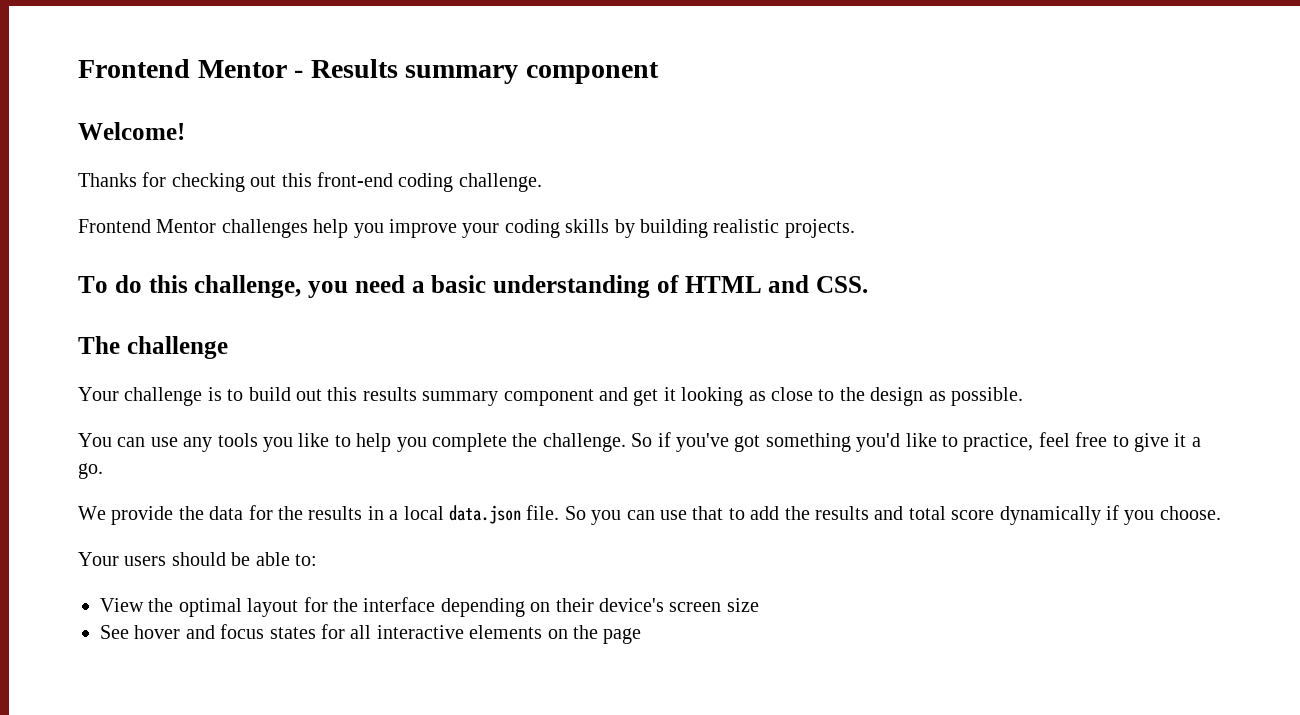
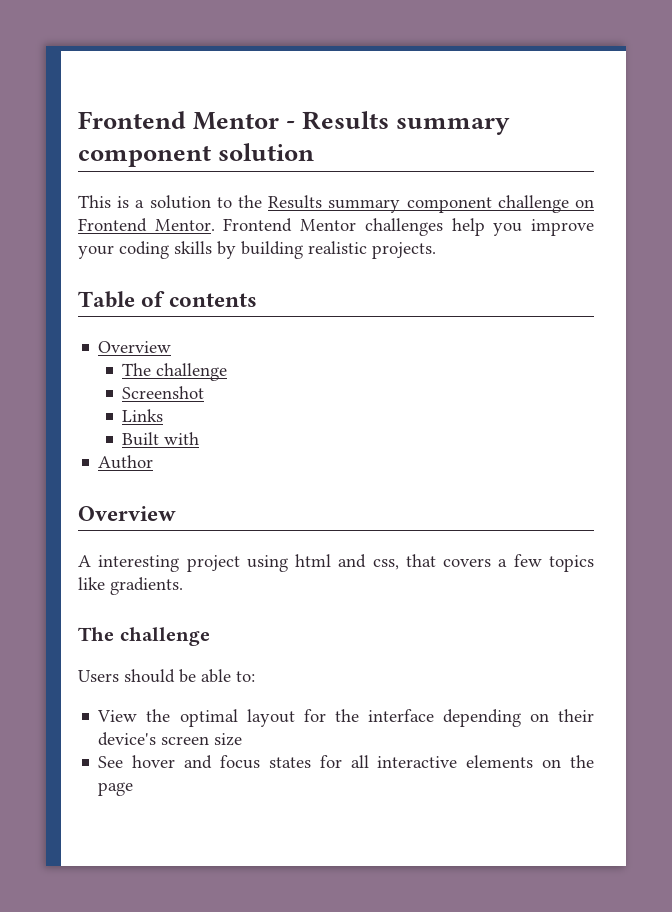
[78,122,185,140] [78,172,542,192] // Welcome! // Thanks for checking out this front-end coding challenge. // -> [218,143,315,161] [78,195,594,213] [78,218,215,232] solution // This is a solution to the Results summary component challenge on Frontend Mentor.
[78,275,868,298] [78,336,228,359] [78,387,1023,406] [78,432,1201,452] [78,463,103,479] [78,505,1221,525] [78,552,167,566] To do this challenge, you need a basic understanding of HTML and CSS. // The challenge // Your challenge is to build out this results summary component and get it looking as close to the design as possible. // You can use any tools you like to help you complete the challenge. So if you've got something you'd like to practice, feel free to give it a go. // We provide the data for the results in a local data.json file. So you can use that to add the results and total score dynamically if you choose. // Your users -> [78,291,258,308] [98,341,172,353] [122,363,228,381] [122,386,205,399] [122,409,164,422] [122,432,200,446] [98,455,154,469] [78,506,176,521] [78,554,594,572] [78,577,183,595] [78,627,210,646] [78,670,119,682] Table of contents // Overview // The challenge // Screenshot // Links // Built with // Author // Overview // A interesting project using html and css, that covers a few topics like gradients. // The challenge // Users

